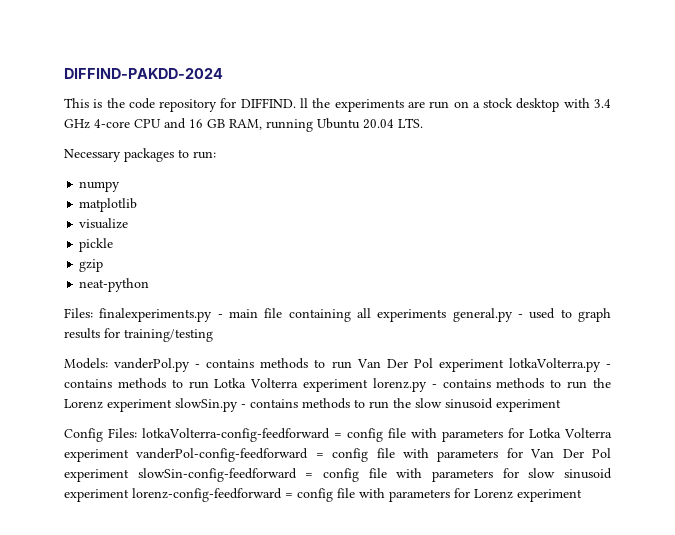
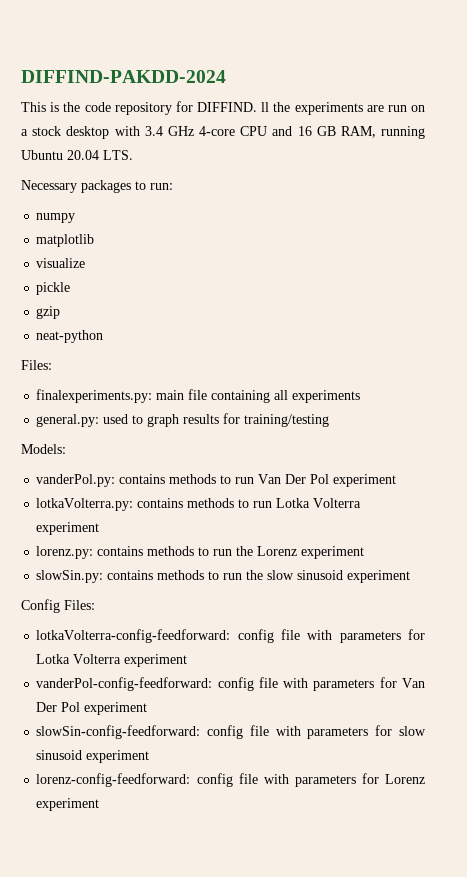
[99,308,223,322] finalexperiments.py - -> [36,389,153,403] // finalexperiments.py:
[452,308,523,322] general.py - -> [36,414,100,427] // general.py:
[114,358,201,372] vanderPol.py - -> [36,474,116,487] // vanderPol.py:
[508,358,611,372] lotkaVolterra.py - -> [36,498,134,511] // lotkaVolterra.py:
[372,378,437,392] lorenz.py - -> [36,546,94,559] // lorenz.py:
[175,398,246,412] slowSin.py - -> [36,570,104,583] // slowSin.py:
[142,428,342,442] lotkaVolterra-config-feedforward = -> [36,629,231,643] // lotkaVolterra-config-feedforward:
[136,448,324,462] vanderPol-config-feedforward = -> [36,677,213,691] // vanderPol-config-feedforward:
[137,468,314,482] slowSin-config-feedforward = -> [36,725,201,739] // slowSin-config-feedforward:
[132,488,293,502] lorenz-config-feedforward = -> [36,773,191,787] // lorenz-config-feedforward:

